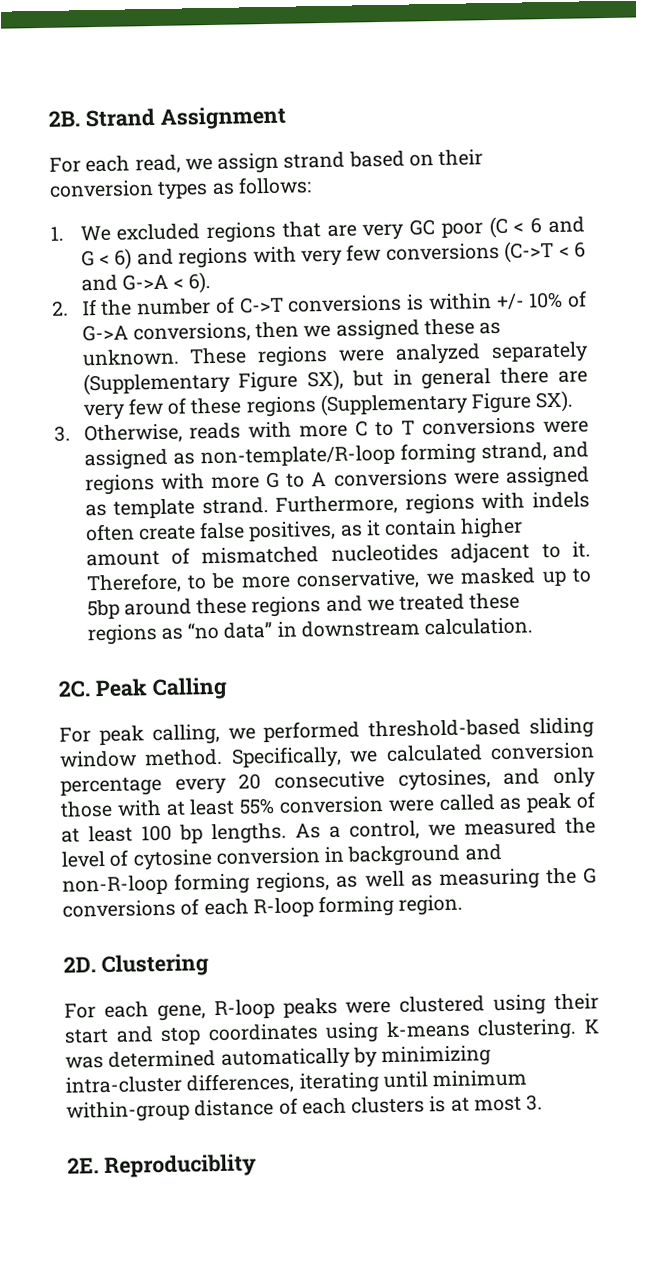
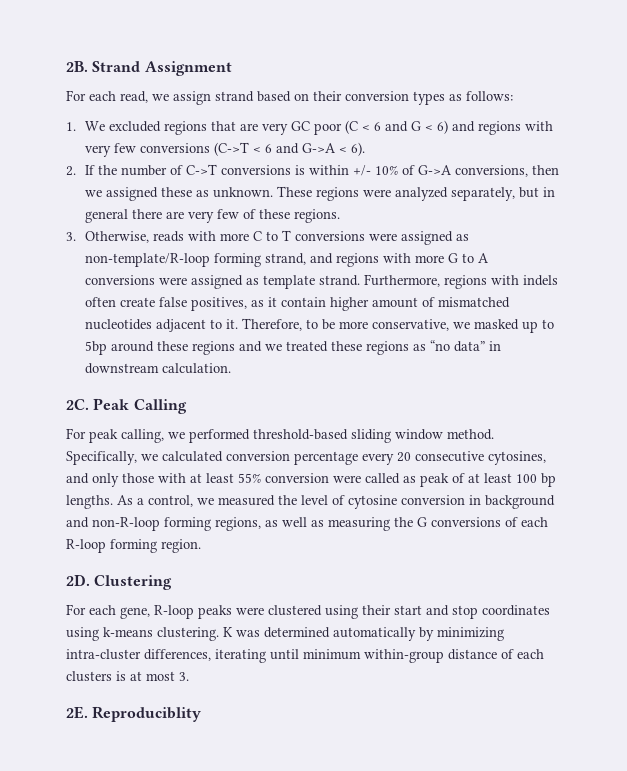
[491,341,589,364] [82,369,345,396] separately (Supplementary Figure SX), -> [450,187,515,201] separately,
[245,390,575,418] regions (Supplementary Figure SX). -> [293,209,340,223] regions.

